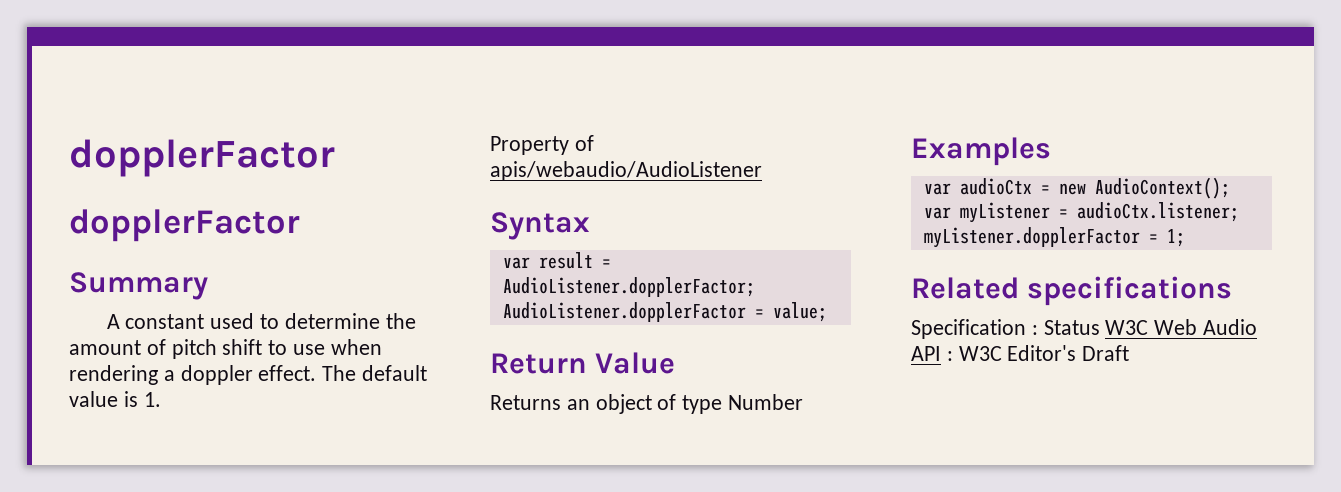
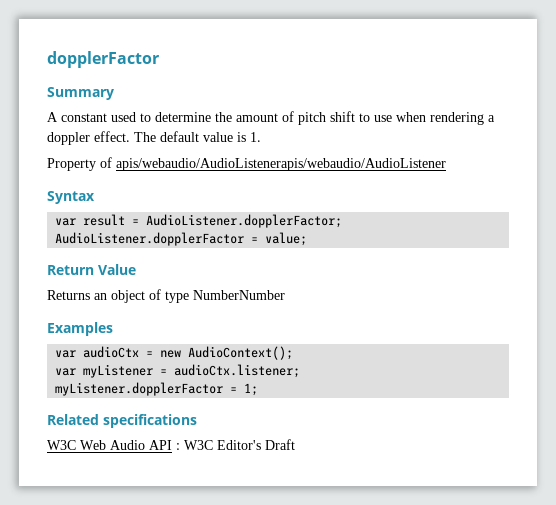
[69,139,335,177] [69,209,300,242] dopplerFactor // dopplerFactor -> [47,51,159,68] dopplerFactor
[490,161,762,181] apis/webaudio/AudioListener -> [116,158,446,171] apis/webaudio/AudioListenerapis/webaudio/AudioListener
[728,394,804,410] Number -> [193,290,285,300] NumberNumber
[911,319,1100,339] Specification : Status -> (197, 421) none

